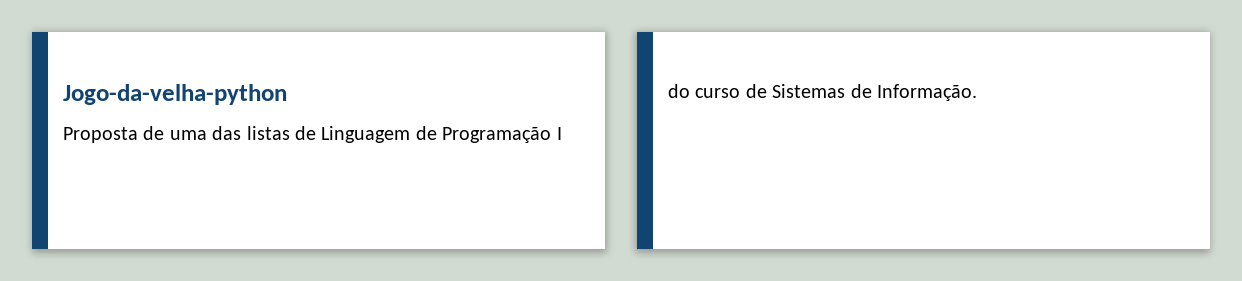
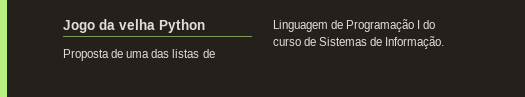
[63,84,287,105] Jogo-da-velha-python -> [63,19,205,33] Jogo da velha Python

